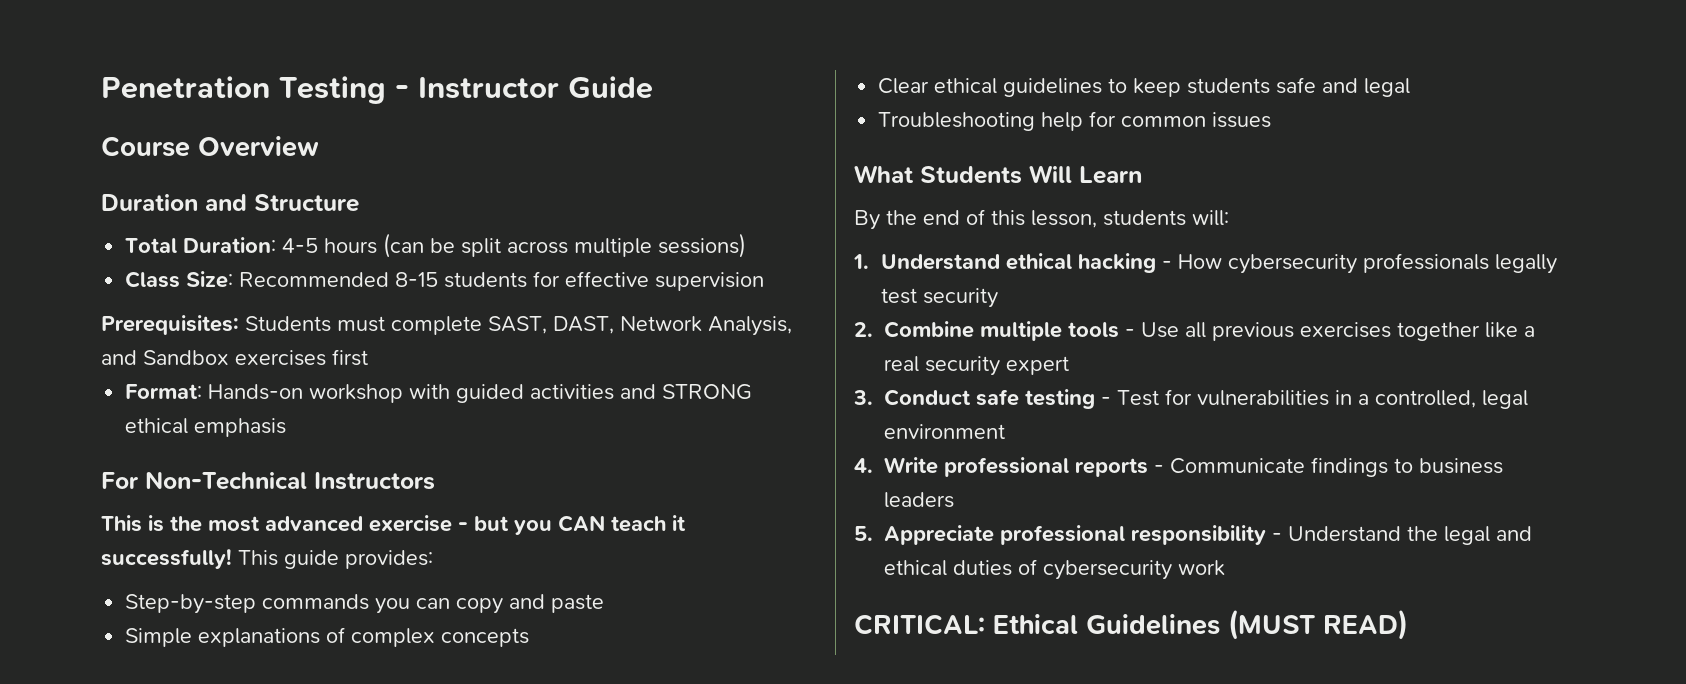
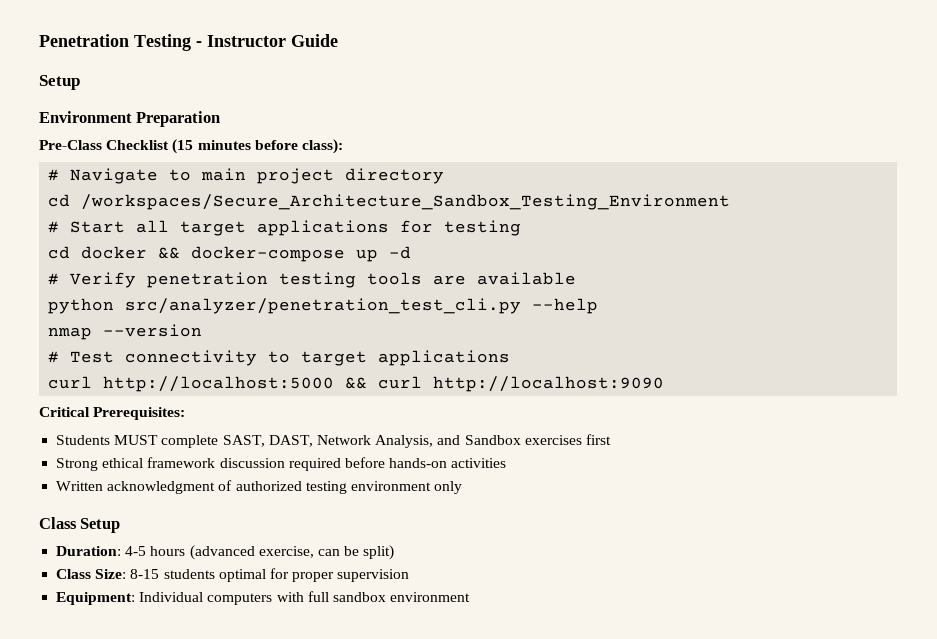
[101,136,319,157] [101,194,359,212] [125,233,747,258] [125,271,765,291] Course Overview // Duration and Structure // Total Duration: 4-5 hours (can be split across multiple sessions) // Class Size: Recommended 8-15 students for effective supervision // -> [39,75,80,90] [39,111,221,127] [39,139,343,154] [48,168,445,184] [48,194,731,210] [48,220,522,236] [48,246,412,262] [48,272,577,288] [48,298,599,314] [48,324,203,340] [48,350,511,366] [48,376,665,392] [39,407,90,417] Setup // Environment Preparation // Pre-Class Checklist (15 minutes before class): // # Navigate to main project directory // cd /workspaces/Secure_Architecture_Sandbox_Testing_Environment // # Start all target applications for testing // cd docker && docker-compose up -d // # Verify penetration testing tools are available // python src/analyzer/penetration_test_cli.py --help // nmap --version // # Test connectivity to target applications // curl http://localhost:5000 && curl http://localhost:9090 // Critical
[245,316,385,332] Students must -> [56,435,159,445] // Students MUST
[125,384,753,403] [125,418,287,437] [101,471,435,490] [101,515,686,535] [101,549,433,569] [125,594,605,614] [125,627,530,647] [878,77,1411,97] [878,111,1272,131] [854,165,1142,184] [854,209,1229,230] [853,253,1558,274] [881,288,999,308] [854,321,1535,341] [884,356,1069,376] [853,389,1528,409] [884,424,1005,439] [854,457,1503,477] [884,492,954,508] [854,525,1532,545] [884,559,1225,580] [854,609,1408,640] Format: Hands-on workshop with guided activities and STRONG ethical emphasis // For Non-Technical Instructors // This is the most advanced exercise - but you CAN teach it successfully! This guide provides: // Step-by-step commands you can copy and paste // Simple explanations of complex concepts // Clear ethical guidelines to keep students safe and legal // Troubleshooting help for common issues // What Students Will Learn // By the end of this lesson, students will: // 1. Understand ethical hacking - How cybersecurity professionals legally test security // 2. Combine multiple tools - Use all previous exercises together like a real security expert // 3. Conduct safe testing - Test for vulnerabilities in a controlled, legal environment // 4. Write professional reports - Communicate findings to business leaders // 5. Appreciate professional responsibility - Understand the legal and ethical duties of cybersecurity work // CRITICAL: Ethical Guidelines (MUST READ) -> [56,457,507,471] [56,480,463,494] [39,517,121,533] [56,545,395,560] [56,568,410,582] [56,591,471,605] Strong ethical framework discussion required before hands-on activities // Written acknowledgment of authorized testing environment only // Class Setup // Duration: 4-5 hours (advanced exercise, can be split) // Class Size: 8-15 students optimal for proper supervision // Equipment: Individual computers with full sandbox environment

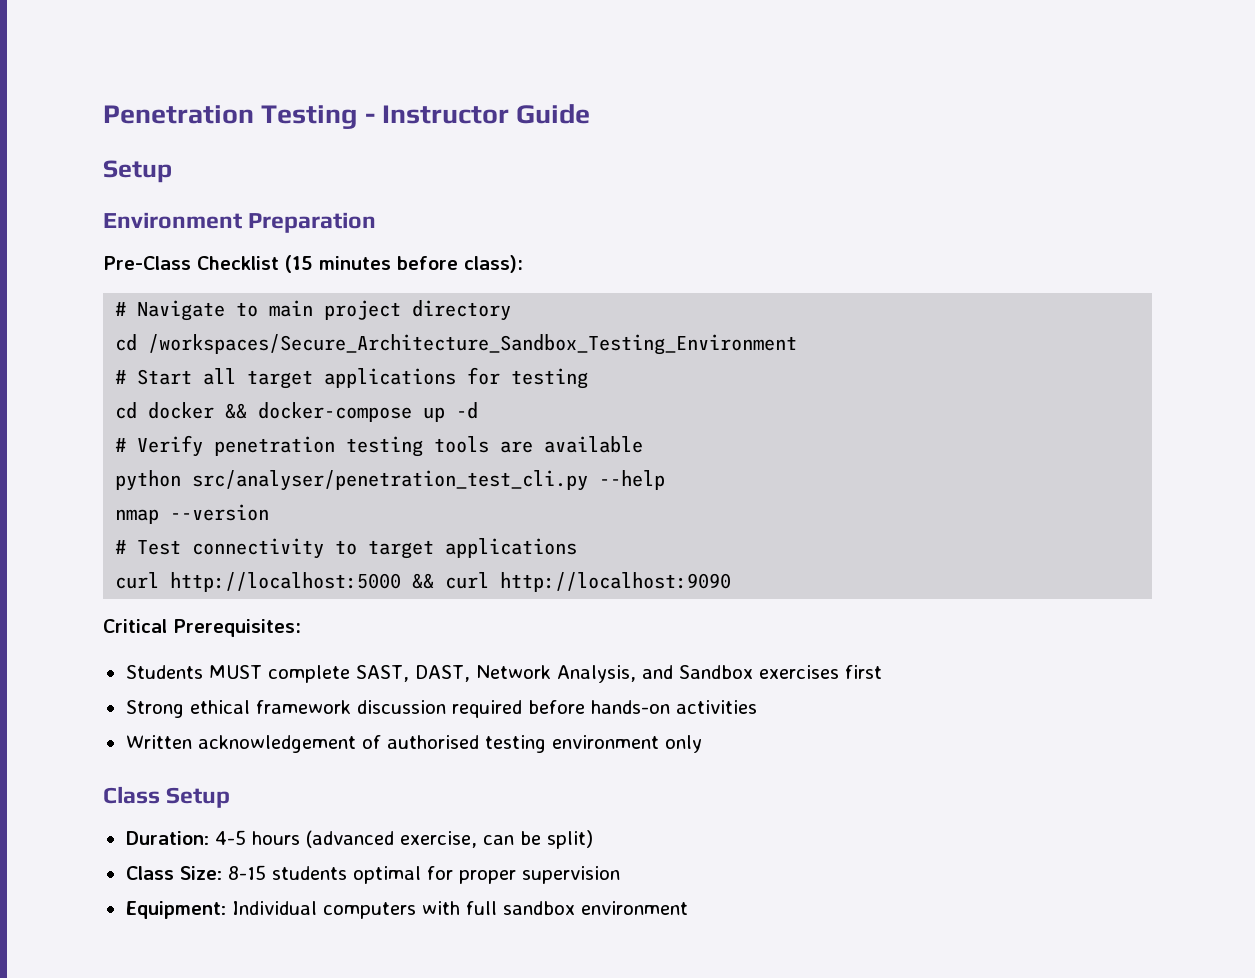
[125,298,522,314] src/analyzer/penetration_test_cli.py -> [192,470,589,491] src/analyser/penetration_test_cli.py
[107,480,302,494] acknowledgment of authorized -> [197,735,479,753] acknowledgement of authorised

